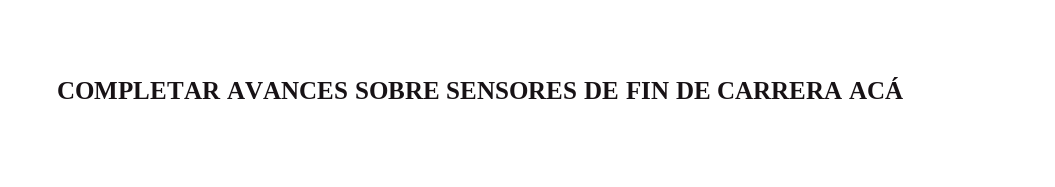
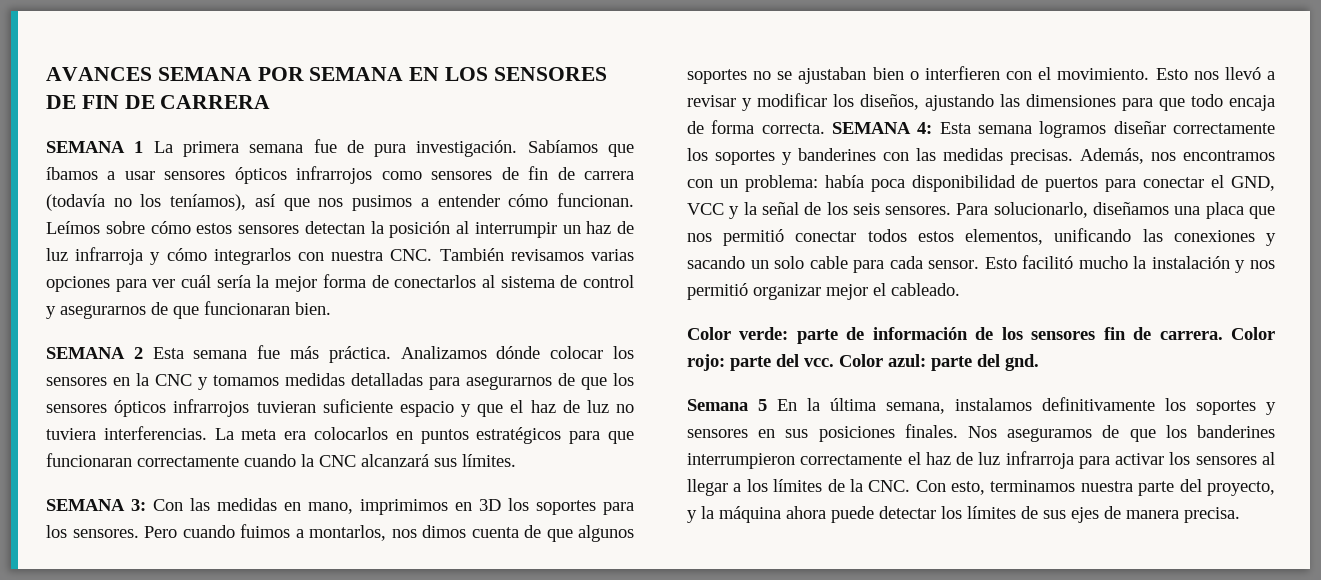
[57,82,440,99] COMPLETAR AVANCES SOBRE -> [46,67,489,81] AVANCES SEMANA POR SEMANA EN LOS
[849,77,903,99] ACÁ -> [46,139,634,157] [46,166,634,184] [46,193,635,211] [46,221,634,238] [46,247,634,265] [46,274,634,292] [46,301,331,319] [46,345,634,363] [46,373,634,390] [46,399,634,417] [46,426,634,444] [46,453,516,467] [46,498,634,515] [46,524,634,542] [687,66,1275,84] [687,93,1275,111] [687,120,1275,138] [687,148,1275,165] [687,175,1275,192] [687,202,1275,219] [687,228,1276,246] [687,255,1275,273] [687,283,960,300] [687,327,1275,344] [687,354,1039,371] [687,397,1276,415] [687,424,1275,442] [687,451,1275,469] [687,479,1275,496] [687,506,1240,523] // SEMANA 1 La primera semana fue de pura investigación. Sabíamos que íbamos a usar sensores ópticos infrarrojos como sensores de fin de carrera (todavía no los teníamos), así que nos pusimos a entender cómo funcionan. Leímos sobre cómo estos sensores detectan la posición al interrumpir un haz de luz infrarroja y cómo integrarlos con nuestra CNC. También revisamos varias opciones para ver cuál sería la mejor forma de conectarlos al sistema de control y asegurarnos de que funcionaran bien. // SEMANA 2 Esta semana fue más práctica. Analizamos dónde colocar los sensores en la CNC y tomamos medidas detalladas para asegurarnos de que los sensores ópticos infrarrojos tuvieran suficiente espacio y que el haz de luz no tuviera interferencias. La meta era colocarlos en puntos estratégicos para que funcionaran correctamente cuando la CNC alcanzará sus límites. // SEMANA 3: Con las medidas en mano, imprimimos en 3D los soportes para los sensores. Pero cuando fuimos a montarlos, nos dimos cuenta de que algunos soportes no se ajustaban bien o interfieren con el movimiento. Esto nos llevó a revisar y modificar los diseños, ajustando las dimensiones para que todo encaja de forma correcta. SEMANA 4: Esta semana logramos diseñar correctamente los soportes y banderines con las medidas precisas. Además, nos encontramos con un problema: había poca disponibilidad de puertos para conectar el GND, VCC y la señal de los seis sensores. Para solucionarlo, diseñamos una placa que nos permitió conectar todos estos elementos, unificando las conexiones y sacando un solo cable para cada sensor. Esto facilitó mucho la instalación y nos permitió organizar mejor el cableado. // Color verde: parte de información de los sensores fin de carrera. Color rojo: parte del vcc. Color azul: parte del gnd. // Semana 5 En la última semana, instalamos definitivamente los soportes y sensores en sus posiciones finales. Nos aseguramos de que los banderines interrumpieron correctamente el haz de luz infrarroja para activar los sensores al llegar a los límites de la CNC. Con esto, terminamos nuestra parte del proyecto, y la máquina ahora puede detectar los límites de sus ejes de manera precisa.

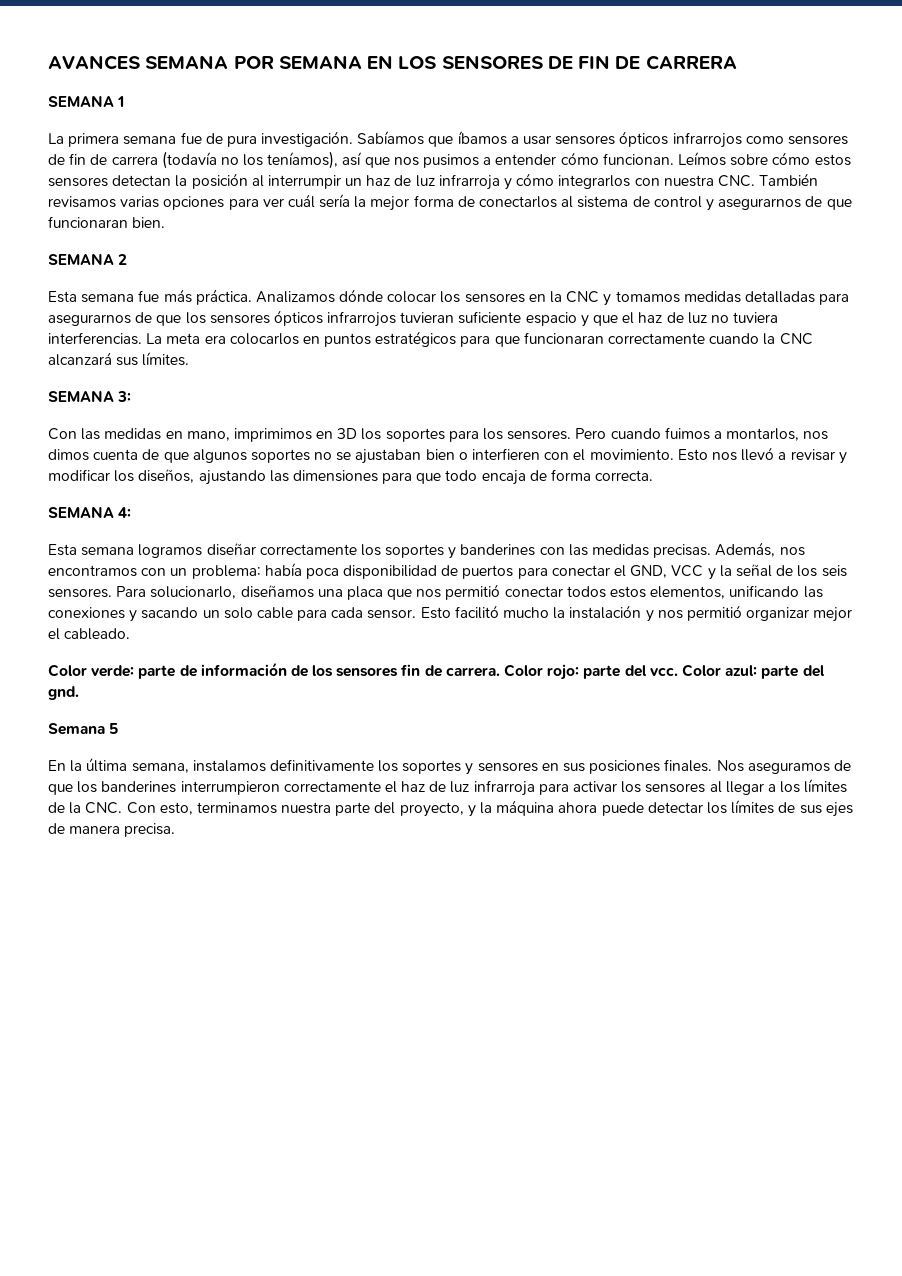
(144, 147) none -> (125, 101) //
(143, 353) none -> (128, 259) //
(146, 505) none -> (132, 396) //
(825, 128) none -> (654, 475) //
(933, 128) none -> (132, 512) //
(767, 405) none -> (119, 728) //

